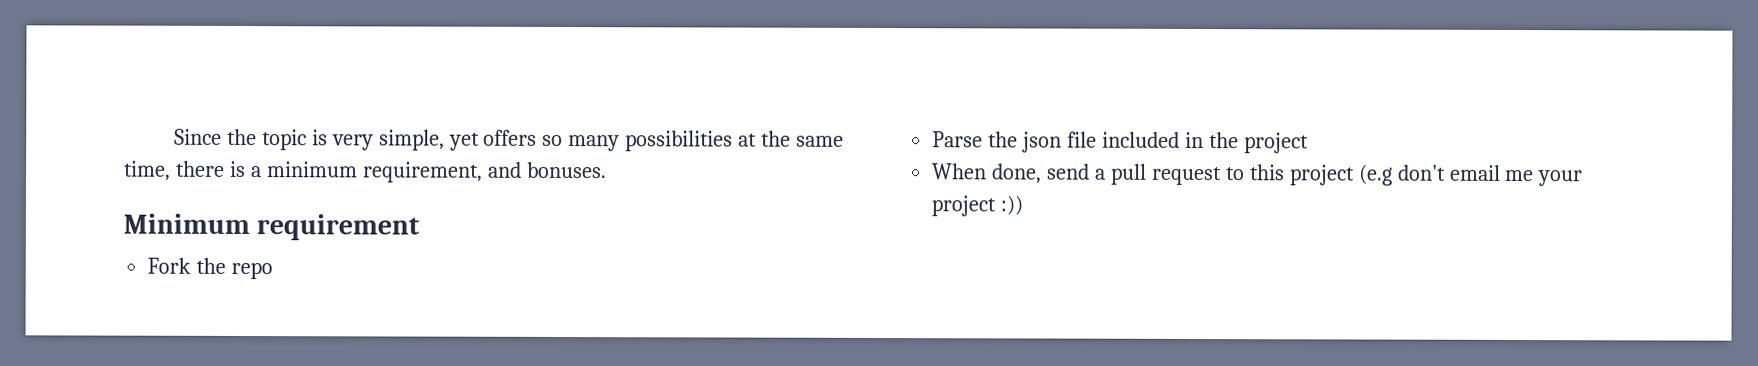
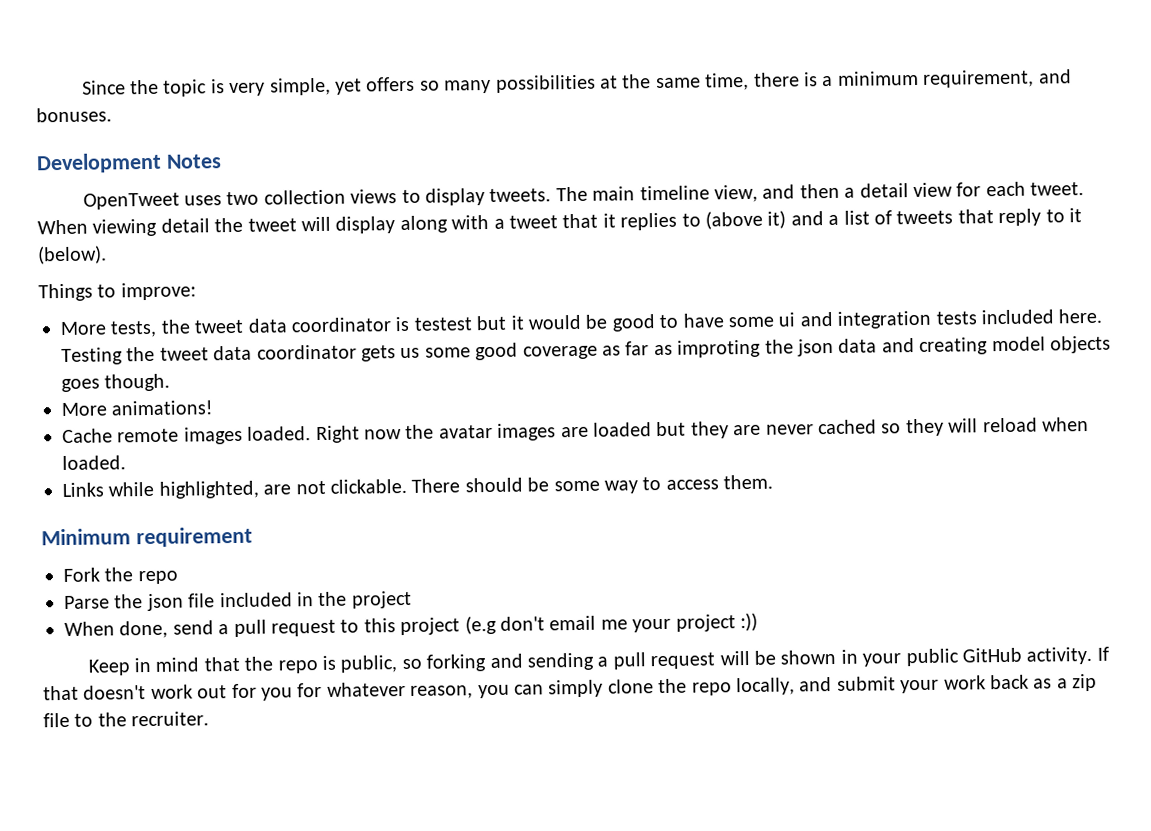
(607, 170) none -> [36,152,222,174] [82,181,1085,210] [37,208,1082,237] [37,245,107,265] [38,282,196,302] [60,308,1103,338] [61,335,1111,366] [61,373,171,393] [61,400,214,417] [62,417,1089,445] [62,455,126,471] [62,474,774,499] // Development Notes // OpenTweet uses two collection views to display tweets. The main timeline view, and then a detail view for each tweet. When viewing detail the tweet will display along with a tweet that it replies to (above it) and a list of tweets that reply to it (below). // Things to improve: // More tests, the tweet data coordinator is testest but it would be good to have some ui and integration tests included here. Testing the tweet data coordinator gets us some good coverage as far as improting the json data and creating model objects goes though. // More animations! // Cache remote images loaded. Right now the avatar images are loaded but they are never cached so they will reload when loaded. // Links while highlighted, are not clickable. There should be some way to access them.
(1024, 205) none -> [87,646,1109,676] [43,673,1098,701] [43,711,210,728] // Keep in mind that the repo is public, so forking and sending a pull request will be shown in your public GitHub activity. If that doesn't work out for you for whatever reason, you can simply clone the repo locally, and submit your work back as a zip file to the recruiter.

